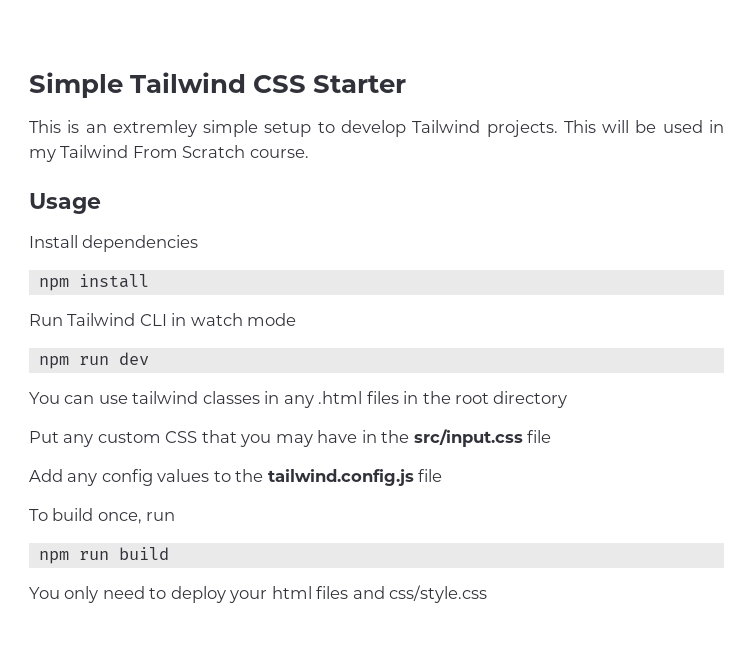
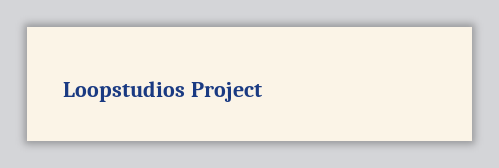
[29,72,407,98] [29,120,725,137] [29,145,309,162] [29,193,101,214] [29,235,199,252] [38,274,149,291] [29,313,297,326] [38,352,149,369] [29,391,568,408] [29,429,552,447] [29,469,443,486] [29,508,176,524] [38,547,169,564] [29,585,488,603] Simple Tailwind CSS Starter // This is an extremley simple setup to develop Tailwind projects. This will be used in my Tailwind From Scratch course. // Usage // Install dependencies // npm install // Run Tailwind CLI in watch mode // npm run dev // You can use tailwind classes in any .html files in the root directory // Put any custom CSS that you may have in the src/input.css file // Add any config values to the tailwind.config.js file // To build once, run // npm run build // You only need to deploy your html files and css/style.css -> [63,81,262,102] Loopstudios Project

